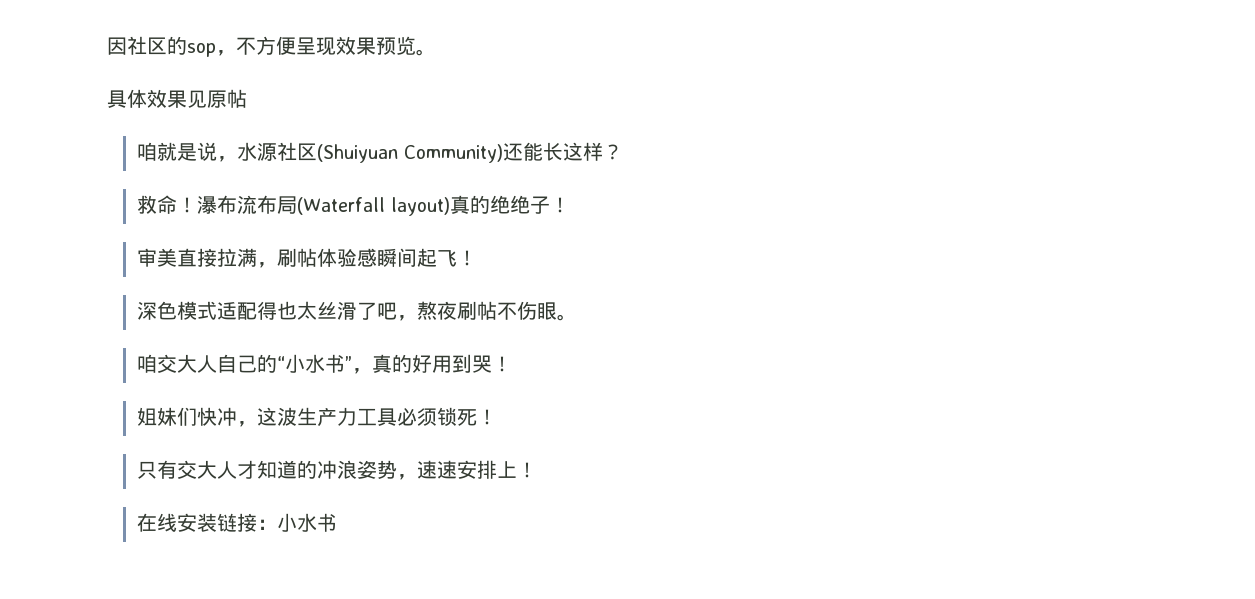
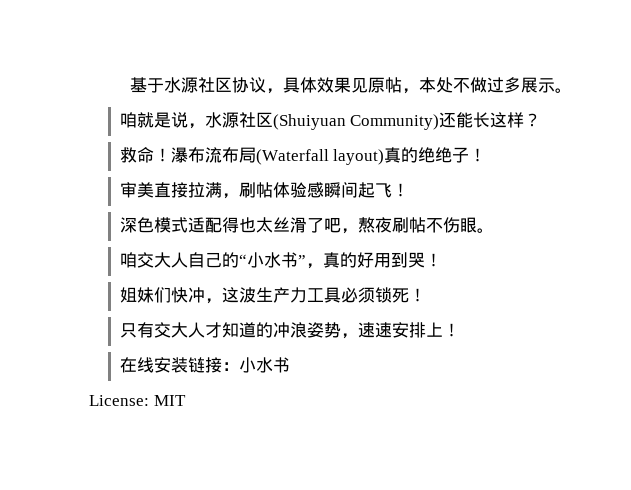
[107,36,436,57] 因社区的sop，不方便呈现效果预览。 // -> [130,77,284,94] 基于水源社区协议，
(247, 98) none -> [402,77,573,94] ，本处不做过多展示。
(337, 522) none -> [89,395,186,406] // License: MIT

